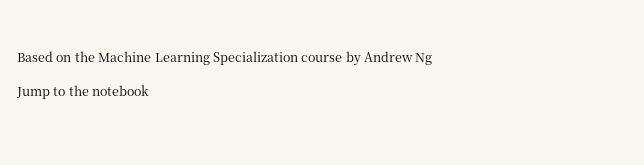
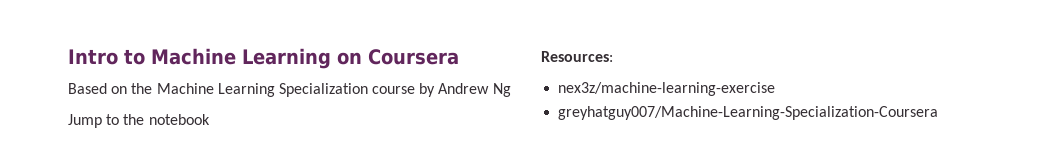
(17, 56) none -> [68,48,459,69] Intro to Machine Learning on Coursera //
(150, 90) none -> [541,51,613,62] [558,82,776,96] [558,106,939,120] // Resources: // nex3z/machine-learning-exercise // greyhatguy007/Machine-Learning-Specialization-Coursera

